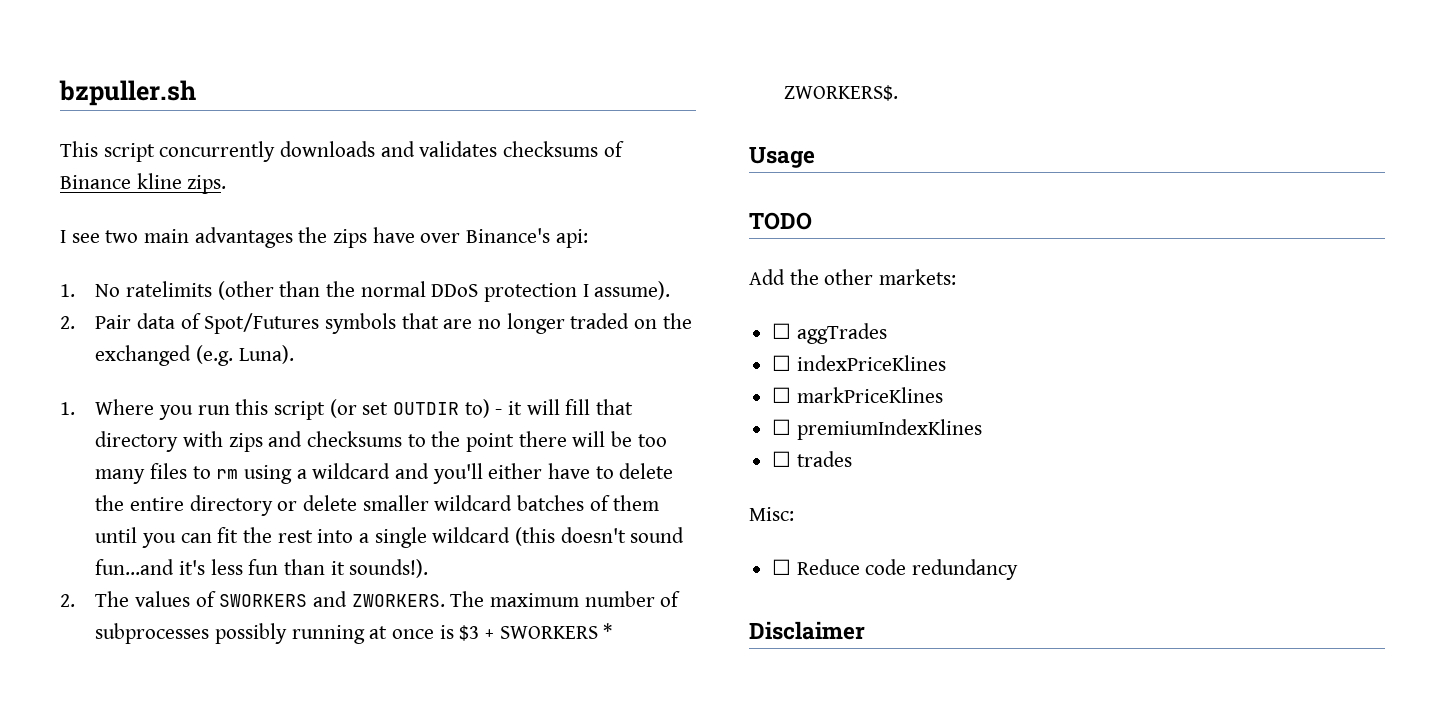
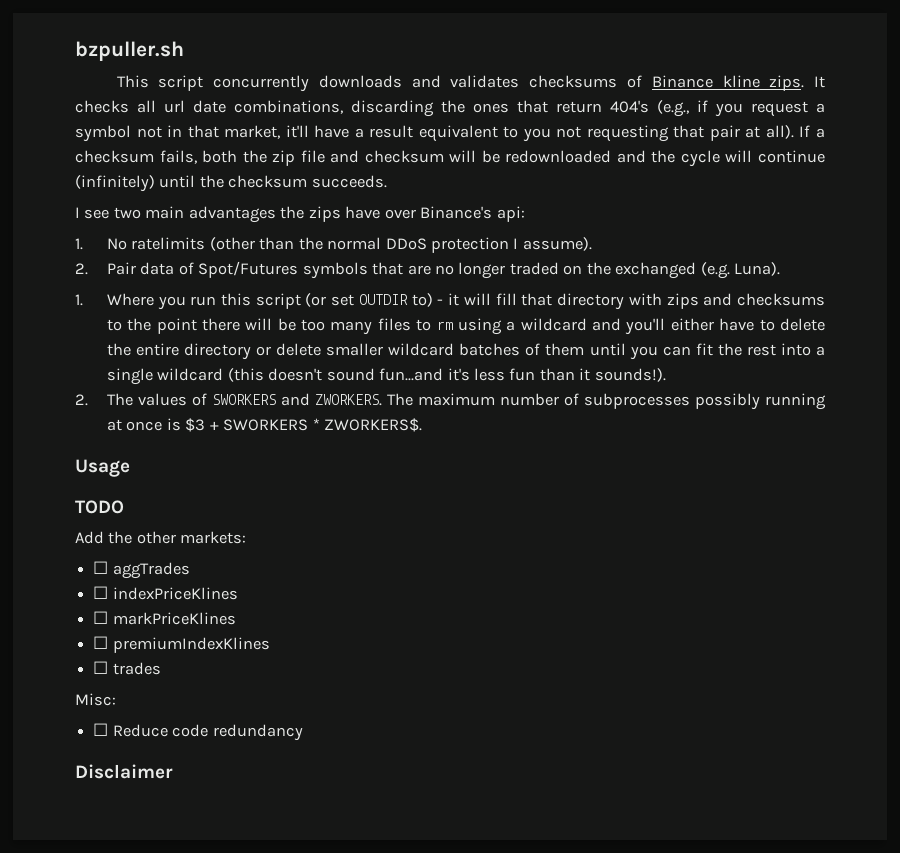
(227, 184) none -> [814,76,826,88] [75,100,825,117] [75,125,825,142] [75,150,825,167] [75,175,387,192] It checks all url date combinations, discarding the ones that return 404's (e.g., if you request a symbol not in that market, it'll have a result equivalent to you not requesting that pair at all). If a checksum fails, both the zip file and checksum will be redownloaded and the cycle will continue (infinitely) until the checksum succeeds.

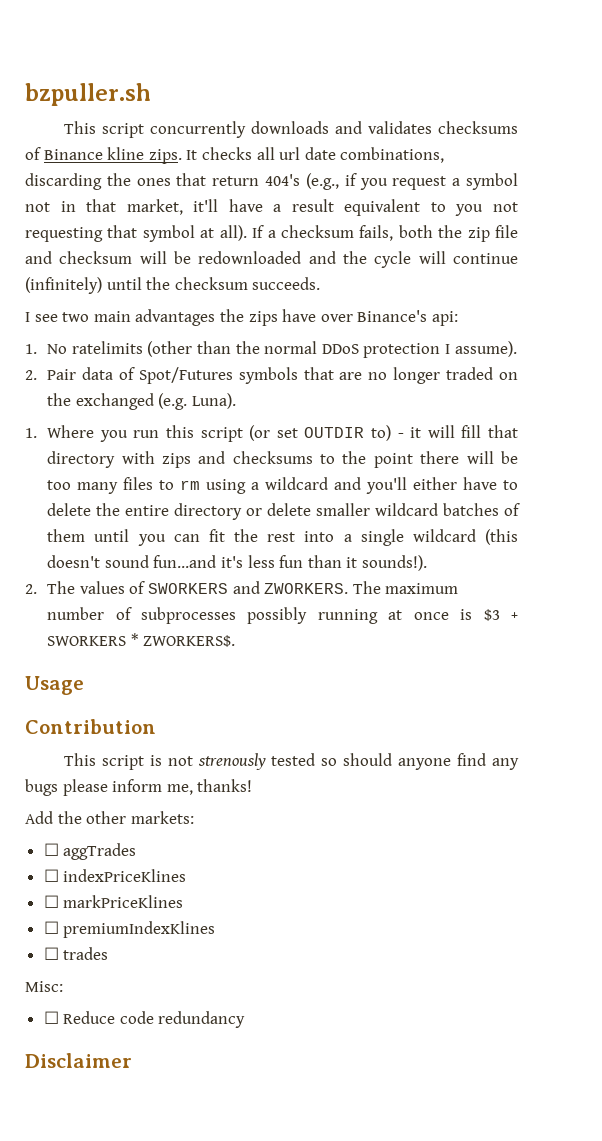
[709,125,740,141] pair -> [142,225,195,242] symbol
[75,500,124,514] TODO -> [25,719,156,734] [63,753,519,770] [25,779,253,796] Contribution // This script is not strenously tested so should anyone find any bugs please inform me, thanks!

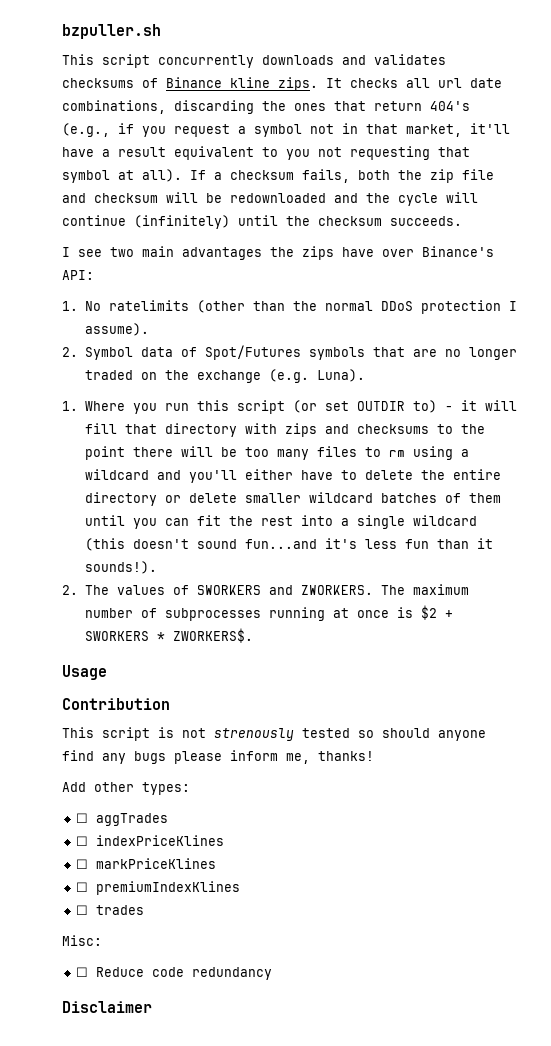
[431,311,458,326] api: -> [62,270,94,280] API:
[47,369,77,380] Pair -> [84,347,133,360] Symbol
[75,393,154,410] exchanged -> [196,370,261,383] exchange
[247,607,308,624] possibly -> (261, 614) none
[483,609,500,621] $3 -> [420,605,437,620] $2
[57,811,194,824] the other markets: -> [94,782,190,795] other types:

